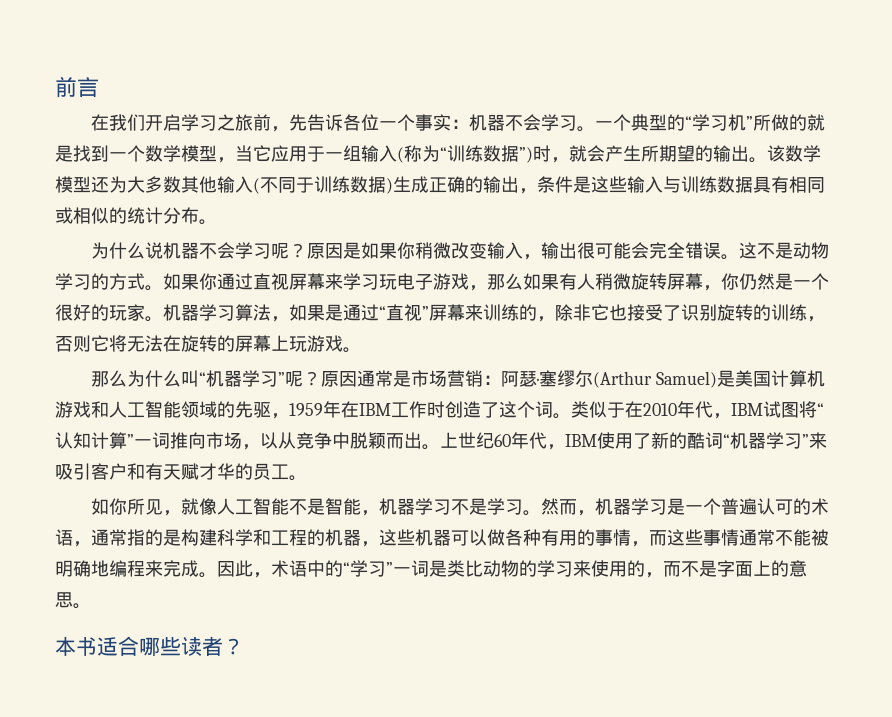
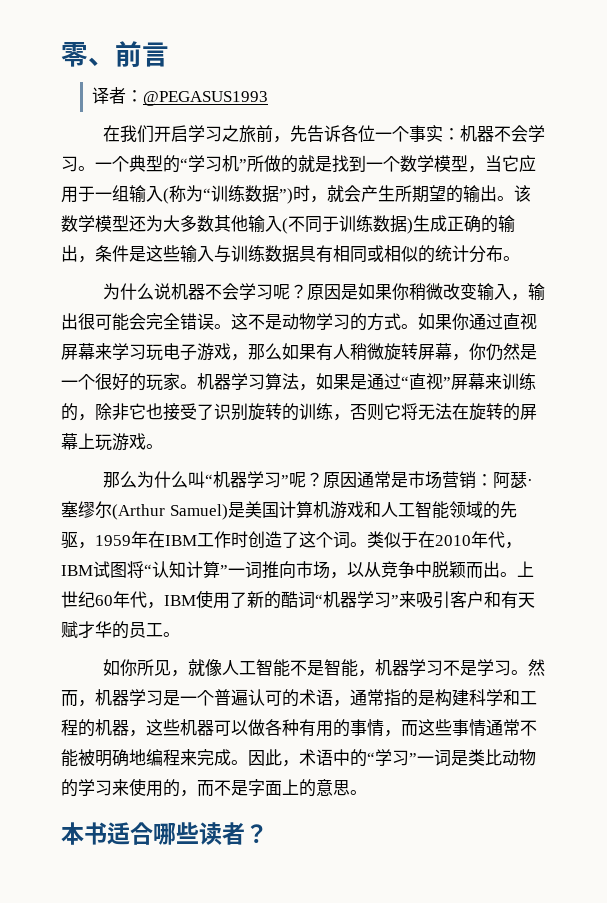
(55, 86) none -> [61,42,115,67] 零、
(99, 87) none -> [92,87,269,106] // 译者：@PEGASUS1993

